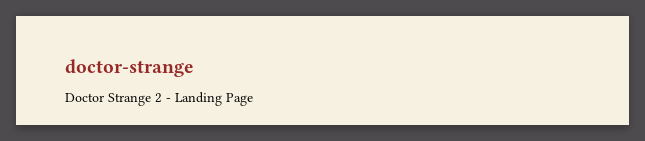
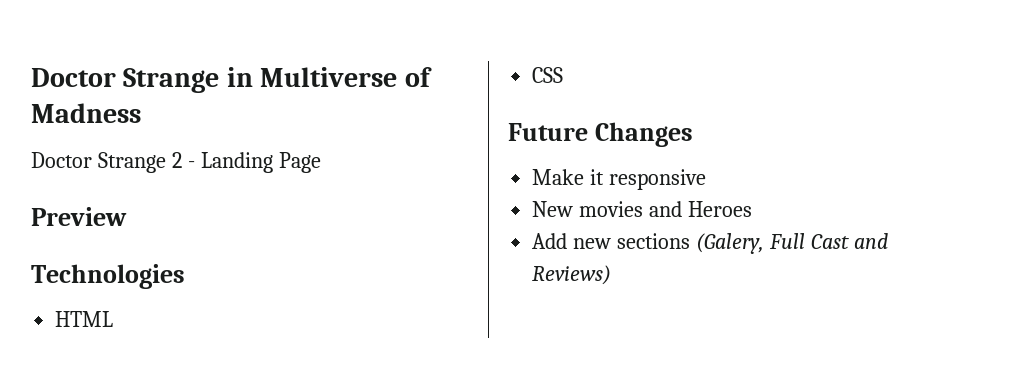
[65,59,194,77] doctor-strange -> [31,67,432,93] [31,103,141,123] Doctor Strange in Multiverse of Madness
(253, 99) none -> [31,207,127,226] [31,264,185,289] [55,311,114,327] [532,67,564,83] [508,122,693,147] [532,169,707,190] [532,201,753,217] [532,233,888,254] [532,265,612,285] // Preview // Technologies // HTML // CSS // Future Changes // Make it responsive // New movies and Heroes // Add new sections (Galery, Full Cast and Reviews)

